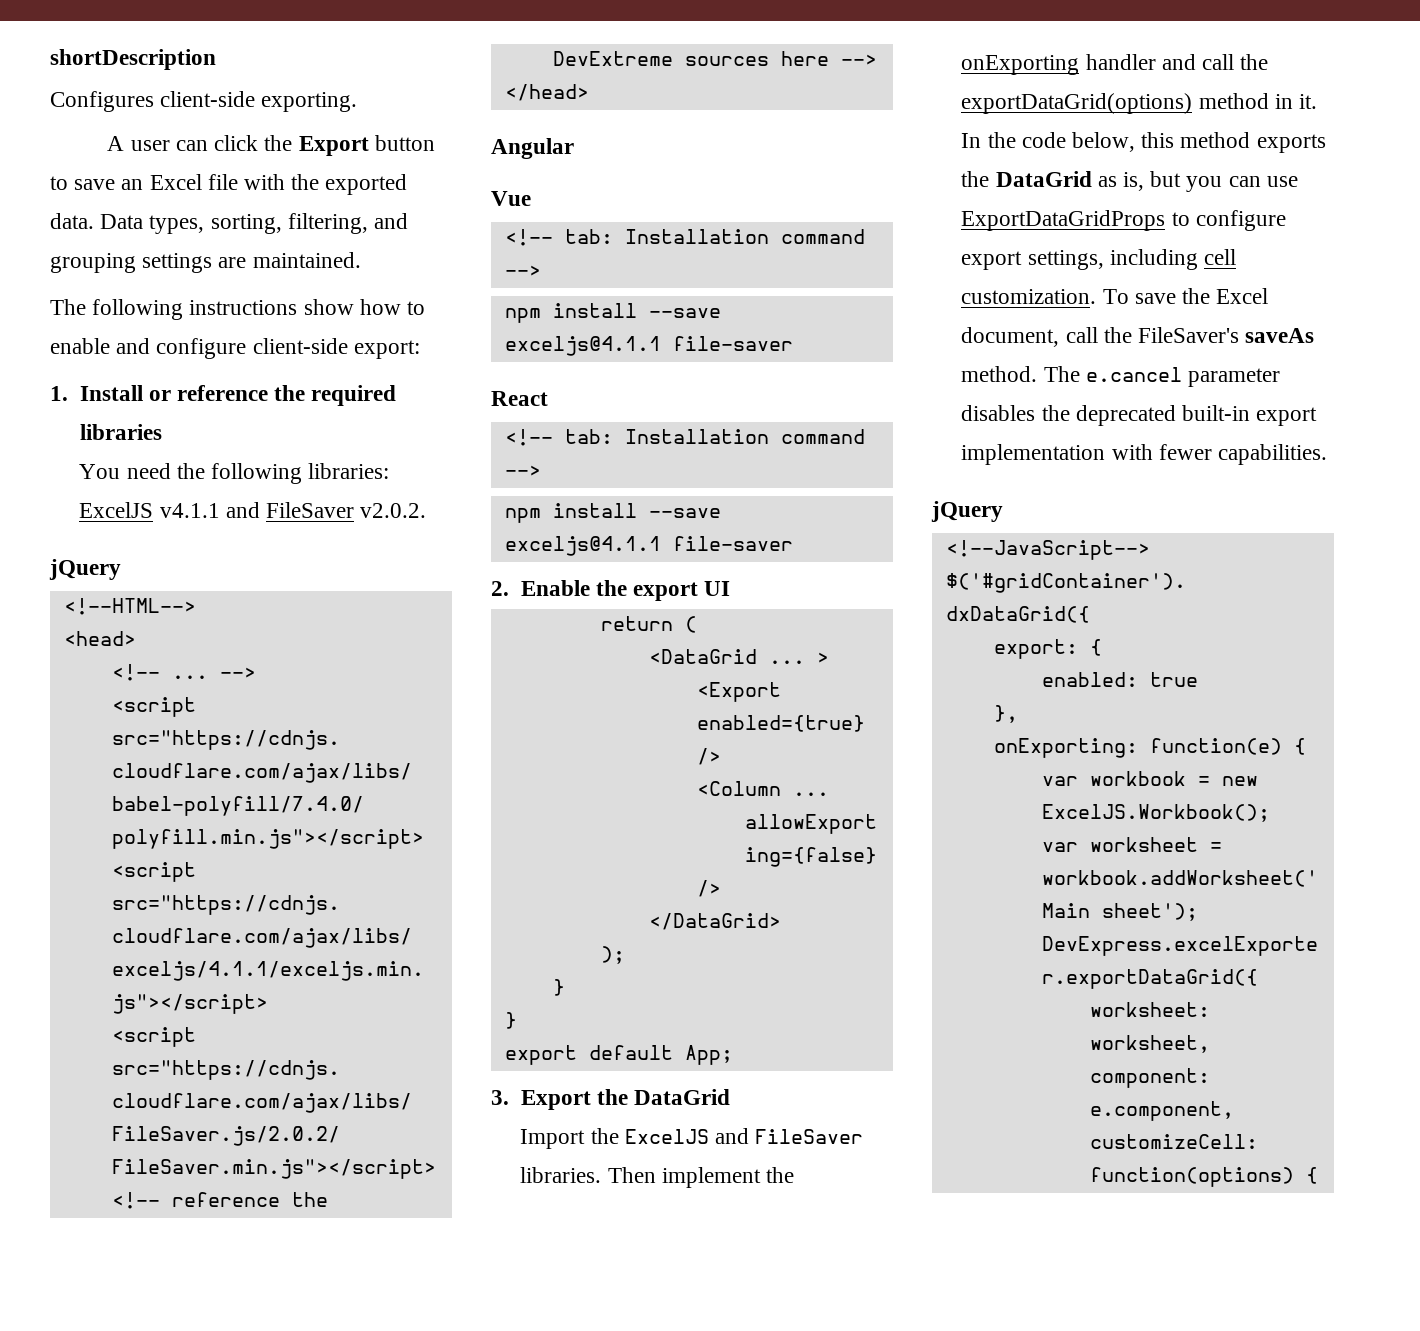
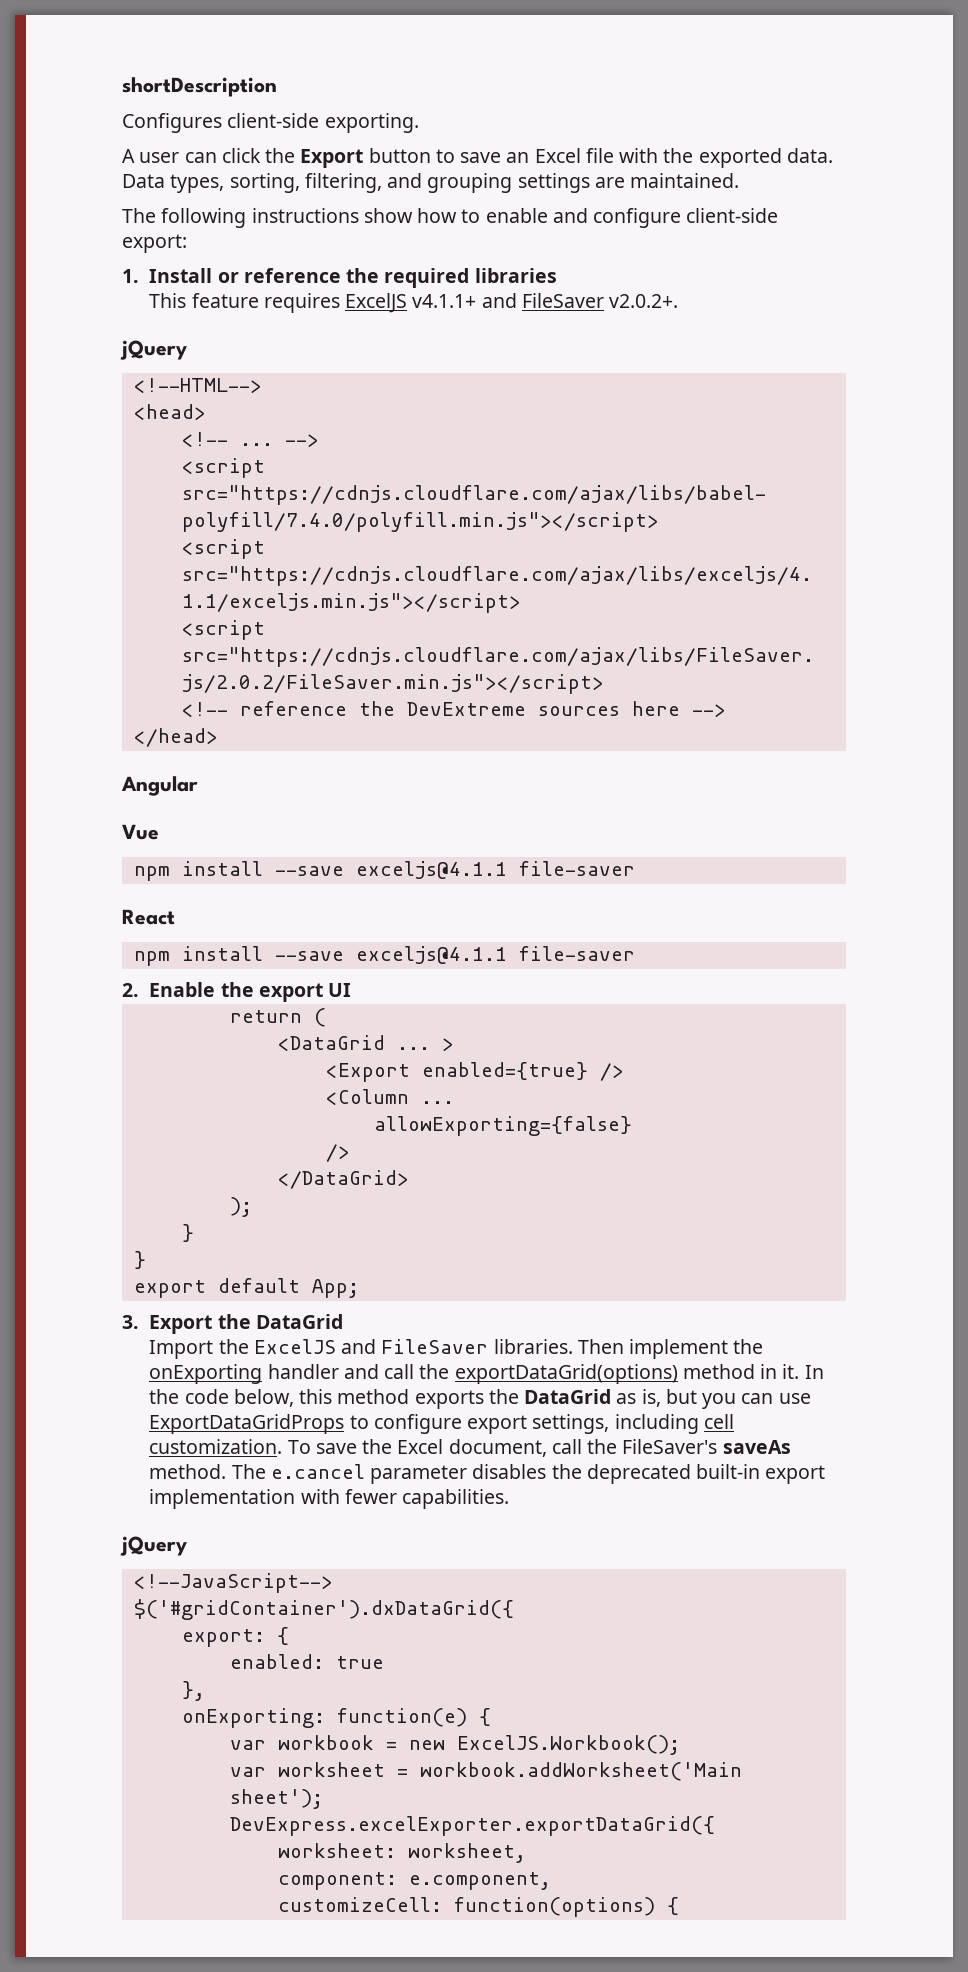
[79,463,390,484] [79,502,427,518] You need the following libraries: ExcelJS v4.1.1 and FileSaver v2.0.2. -> [149,293,679,313] This feature requires ExcelJS v4.1.1+ and FileSaver v2.0.2+.
[504,229,865,246] [504,265,541,277] // <!-- tab: Installation command --> -> (159, 832) none
[504,429,865,446] [504,465,541,477] // <!-- tab: Installation command --> -> (175, 917) none

